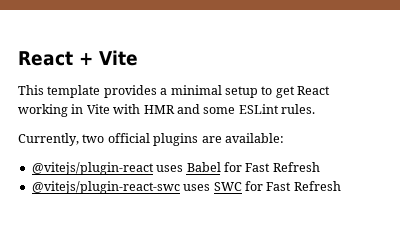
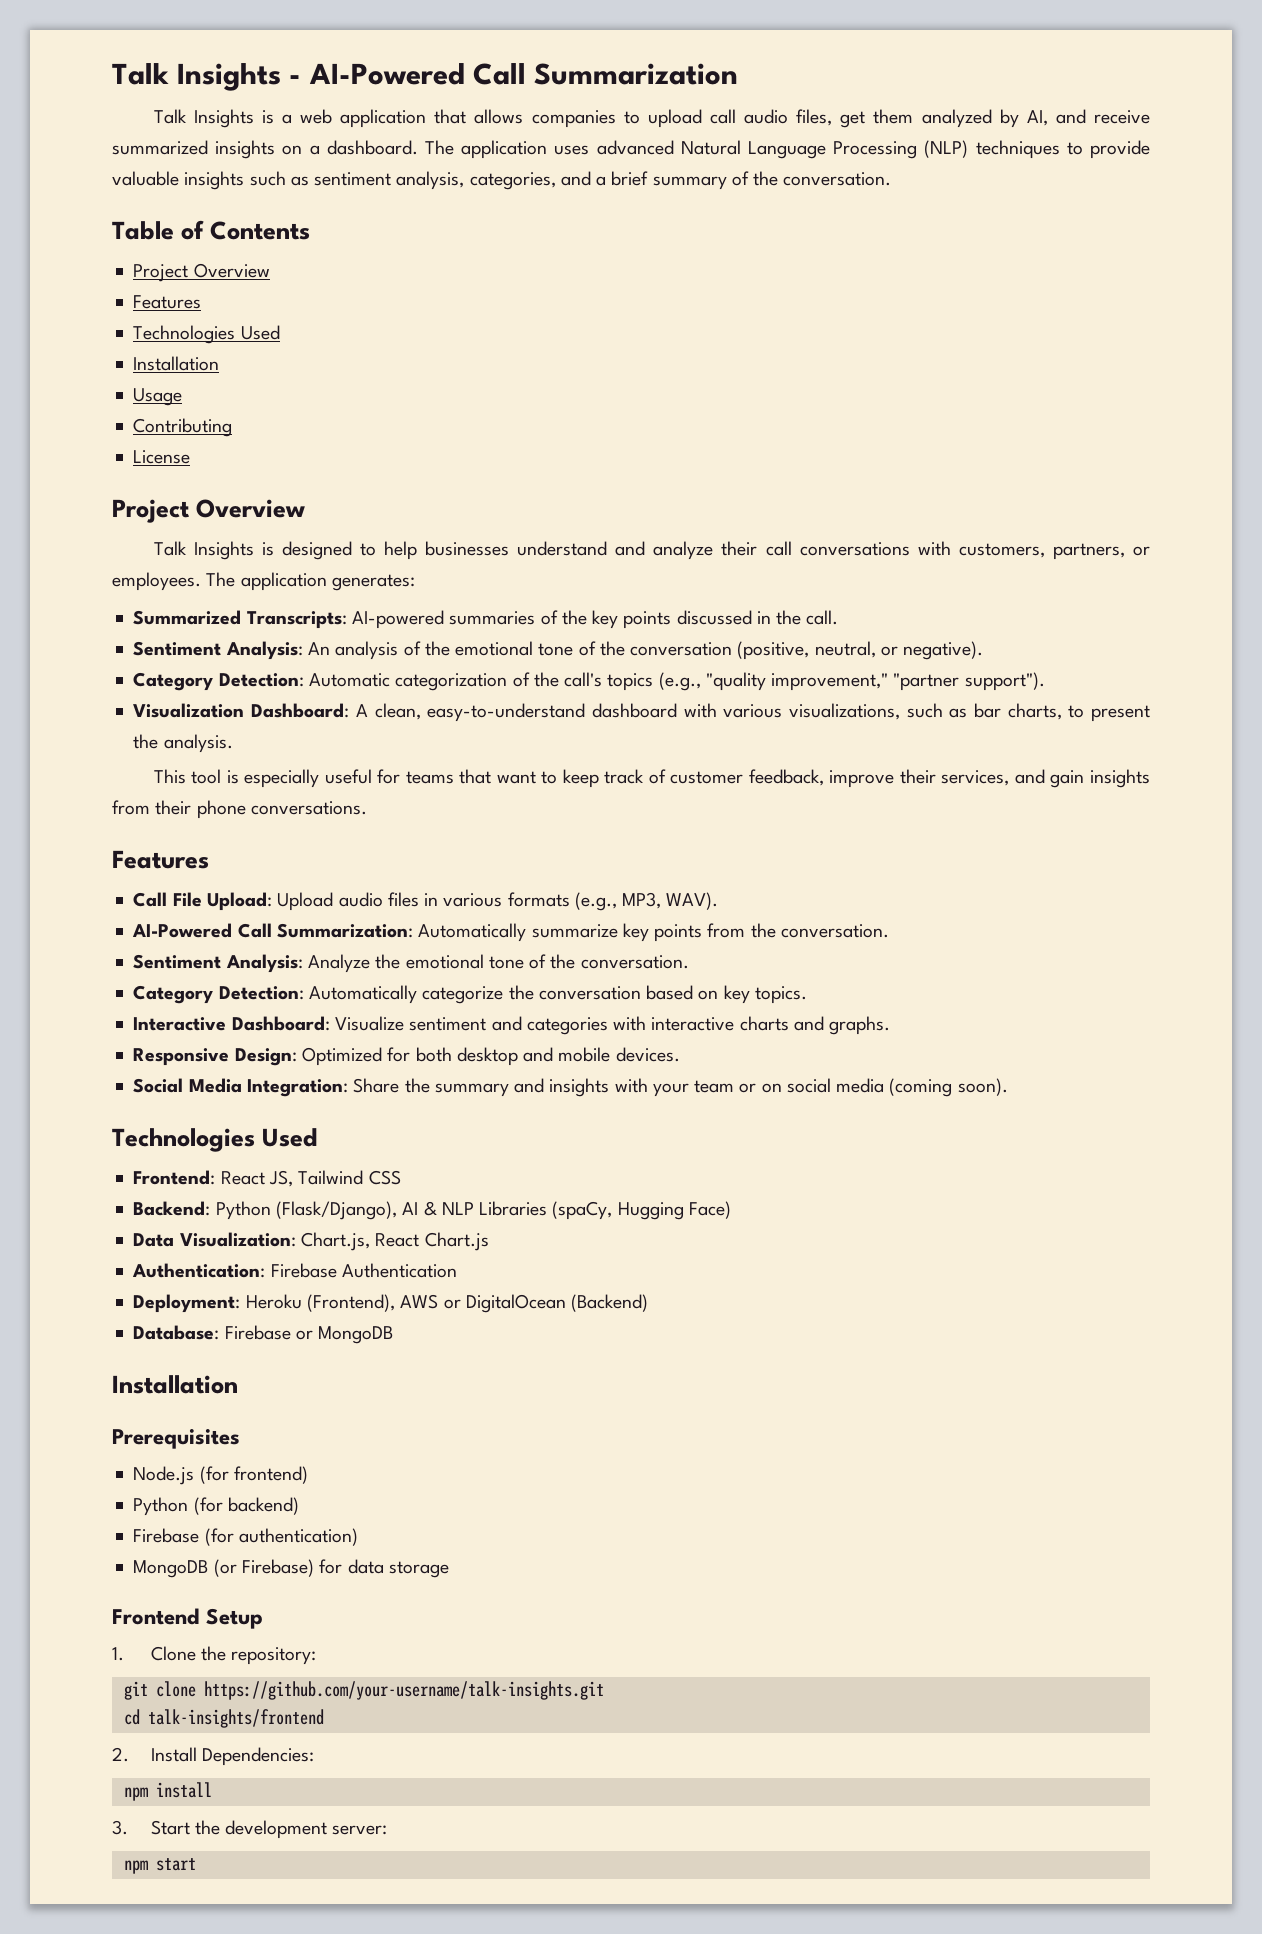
[18,50,138,66] [18,85,330,98] [18,104,315,117] [18,133,284,146] [31,162,320,175] [31,181,341,194] React + Vite // This template provides a minimal setup to get React working in Vite with HMR and some ESLint rules. // Currently, two official plugins are available: // @vitejs/plugin-react uses Babel for Fast Refresh // @vitejs/plugin-react-swc uses SWC for Fast Refresh -> [112,63,739,91] [153,109,1150,128] [112,140,1151,159] [112,171,892,190] [112,220,311,240] [133,263,270,282] [133,295,202,309] [133,325,280,344] [133,356,220,371] [133,388,183,406] [133,418,233,437] [133,450,191,464] [112,499,306,523] [153,541,1150,560] [112,572,415,591] [133,610,839,629] [133,641,984,660] [133,672,1045,691] [133,703,1150,722] [133,734,233,753] [153,769,1150,788] [112,800,367,819] [112,850,209,869] [133,892,719,911] [132,923,889,942] [133,954,689,973] [133,985,807,1004] [133,1016,891,1035] [133,1047,680,1066] [133,1078,1008,1097] [112,1128,319,1152] [133,1170,401,1187] [133,1201,731,1220] [133,1232,489,1251] [132,1263,457,1278] [133,1294,649,1313] [133,1325,394,1344] [112,1375,238,1394] [112,1429,240,1449] [133,1466,308,1485] [133,1497,299,1516] [133,1528,358,1546] [133,1559,449,1578] [112,1608,264,1629] [112,1646,317,1665] [123,1681,604,1700] [123,1709,324,1728] [112,1747,314,1766] [123,1782,212,1801] [112,1820,388,1839] [123,1858,196,1874] Talk Insights - AI-Powered Call Summarization // Talk Insights is a web application that allows companies to upload call audio files, get them analyzed by AI, and receive summarized insights on a dashboard. The application uses advanced Natural Language Processing (NLP) techniques to provide valuable insights such as sentiment analysis, categories, and a brief summary of the conversation. // Table of Contents // Project Overview // Features // Technologies Used // Installation // Usage // Contributing // License // Project Overview // Talk Insights is designed to help businesses understand and analyze their call conversations with customers, partners, or employees. The application generates: // Summarized Transcripts: AI-powered summaries of the key points discussed in the call. // Sentiment Analysis: An analysis of the emotional tone of the conversation (positive, neutral, or negative). // Category Detection: Automatic categorization of the call's topics (e.g., "quality improvement," "partner support"). // Visualization Dashboard: A clean, easy-to-understand dashboard with various visualizations, such as bar charts, to present the analysis. // This tool is especially useful for teams that want to keep track of customer feedback, improve their services, and gain insights from their phone conversations. // Features // Call File Upload: Upload audio files in various formats (e.g., MP3, WAV). // AI-Powered Call Summarization: Automatically summarize key points from the conversation. // Sentiment Analysis: Analyze the emotional tone of the conversation. // Category Detection: Automatically categorize the conversation based on key topics. // Interactive Dashboard: Visualize sentiment and categories with interactive charts and graphs. // Responsive Design: Optimized for both desktop and mobile devices. // Social Media Integration: Share the summary and insights with your team or on social media (coming soon). // Technologies Used // Frontend: React JS, Tailwind CSS // Backend: Python (Flask/Django), AI & NLP Libraries (spaCy, Hugging Face) // Data Visualization: Chart.js, React Chart.js // Authentication: Firebase Authentication // Deployment: Heroku (Frontend), AWS or DigitalOcean (Backend) // Database: Firebase or MongoDB // Installation // Prerequisites // Node.js (for frontend) // Python (for backend) // Firebase (for authentication) // MongoDB (or Firebase) for data storage // Frontend Setup // 1. Clone the repository: // git clone https://github.com/your-username/talk-insights.git // cd talk-insights/frontend // 2. Install Dependencies: // npm install // 3. Start the development server: // npm start

